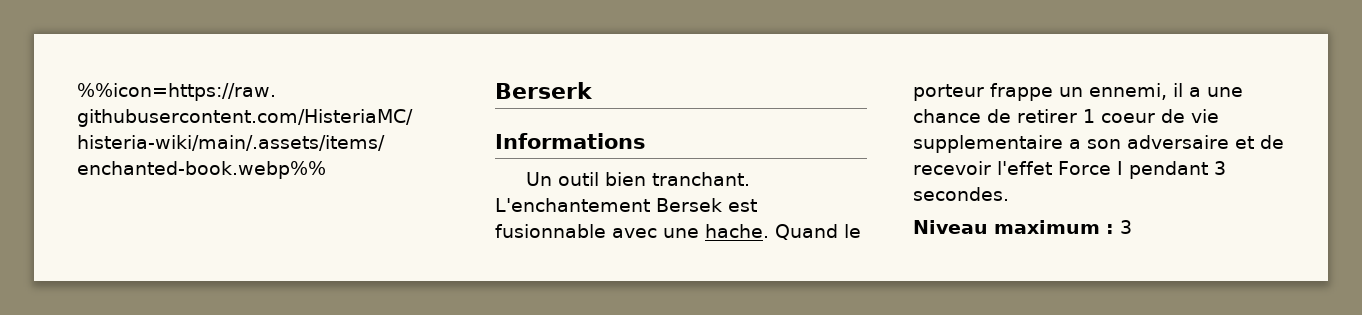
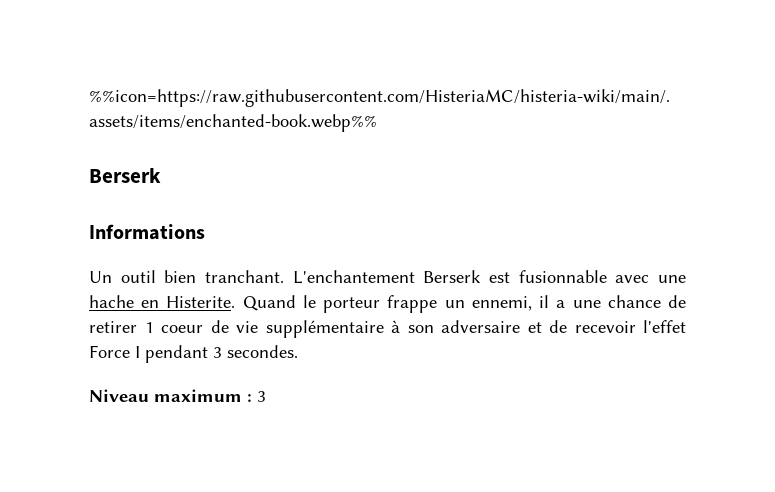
[656,198,722,212] Bersek -> [423,270,482,283] Berserk
[705,224,769,238] hache. -> [89,295,236,308] hache en Histerite.
[913,135,1081,153] supplementaire a -> [265,320,400,338] supplémentaire à

